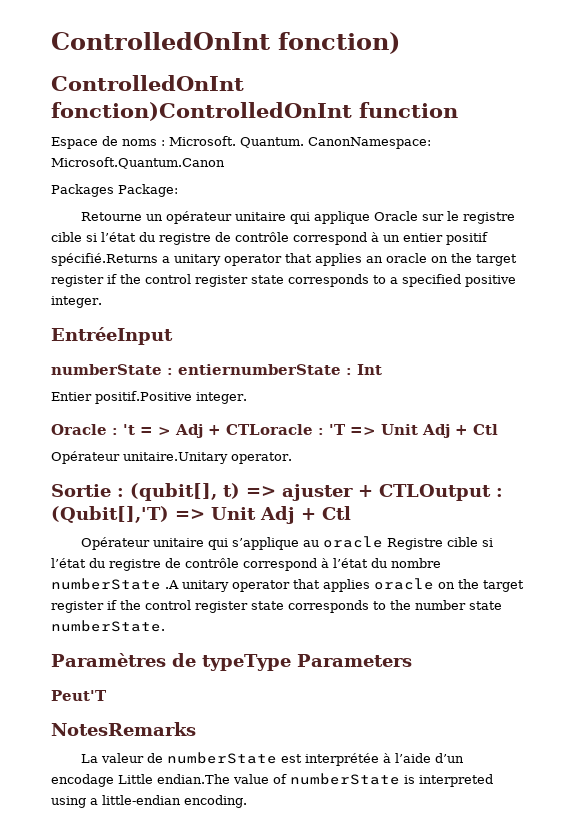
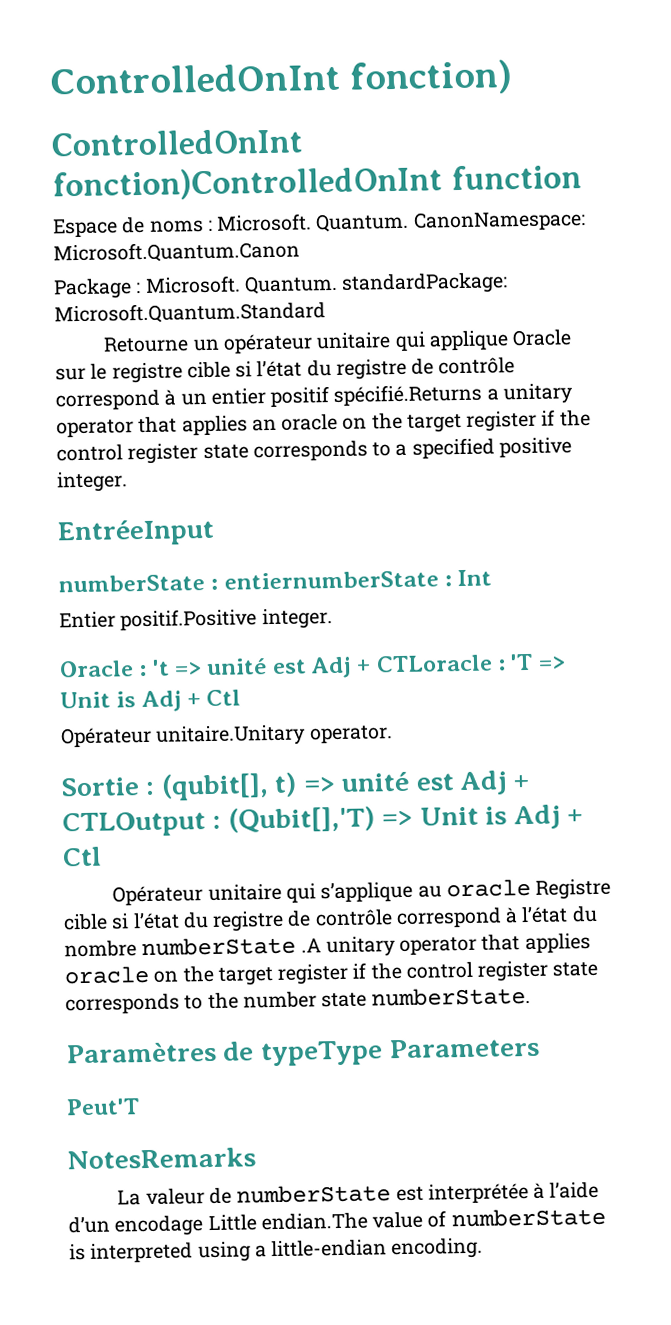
[51,184,178,197] Packages Package: -> [53,272,509,300] [54,301,326,325] Package : Microsoft. Quantum. standardPackage: Microsoft.Quantum.Standard
[140,427,171,435] = > -> [174,658,307,676] => unité est
(418, 429) none -> [116,691,137,708] is
[282,484,353,501] ajuster -> [341,770,508,796] unité est Adj
(256, 513) none -> [485,806,508,825] is

